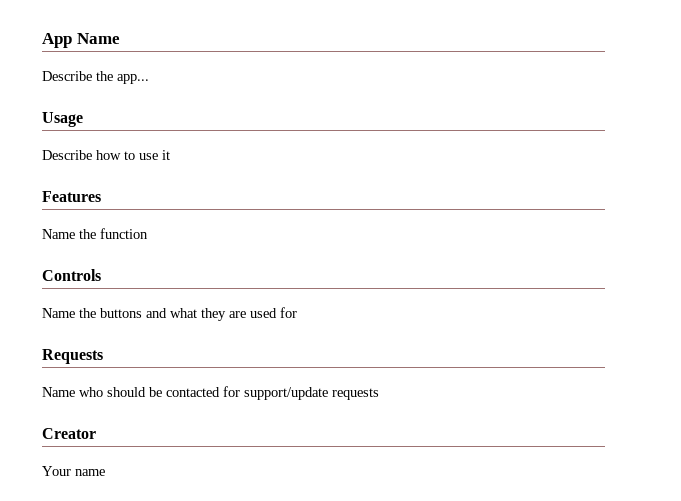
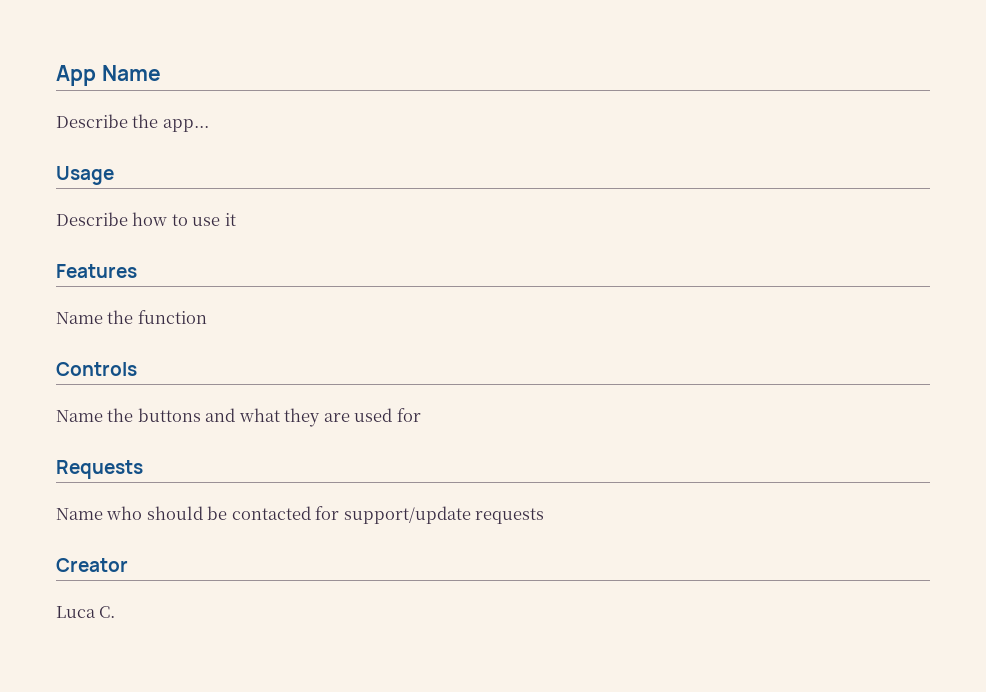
[42,466,105,476] Your name -> [56,606,116,618] Luca C.

